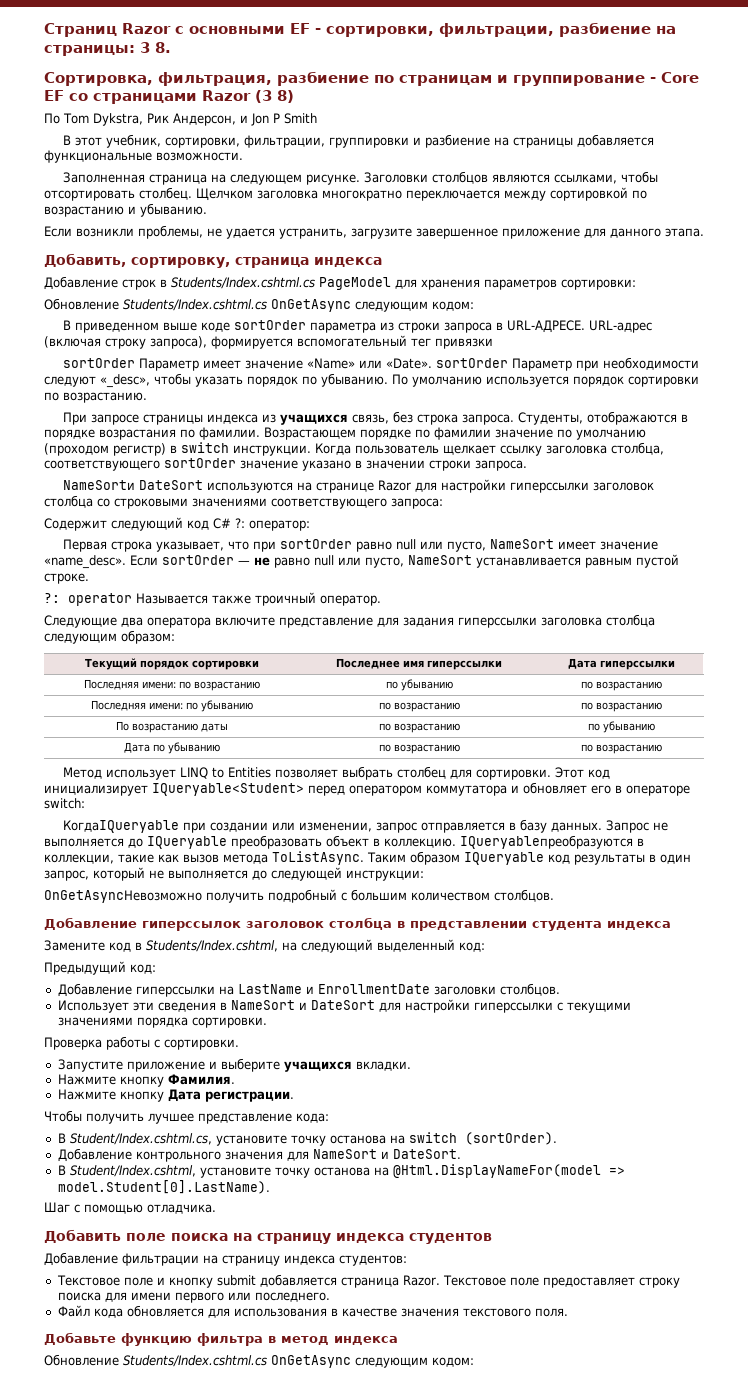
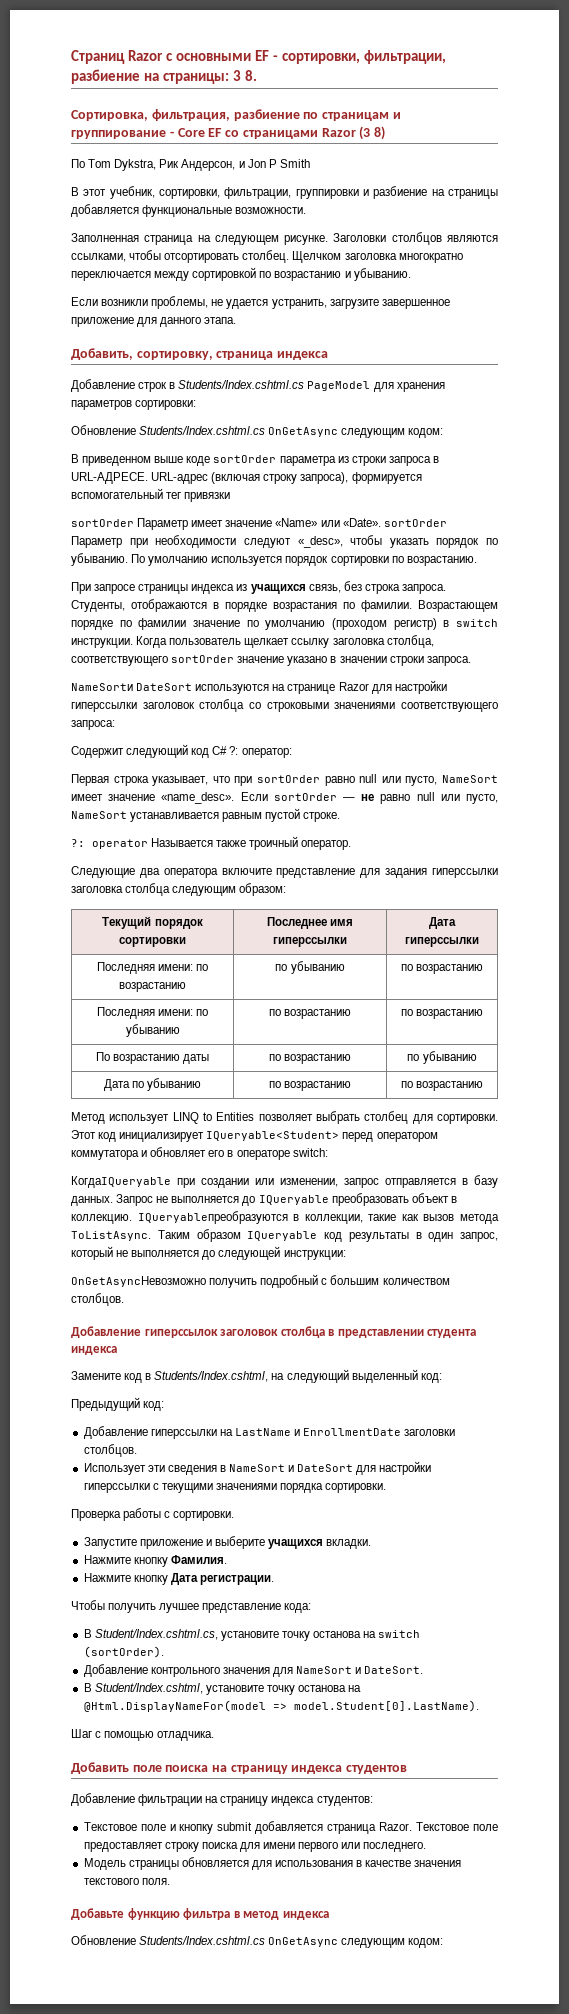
[57,1305,123,1318] Файл кода -> [83,1858,179,1870] Модель страницы

